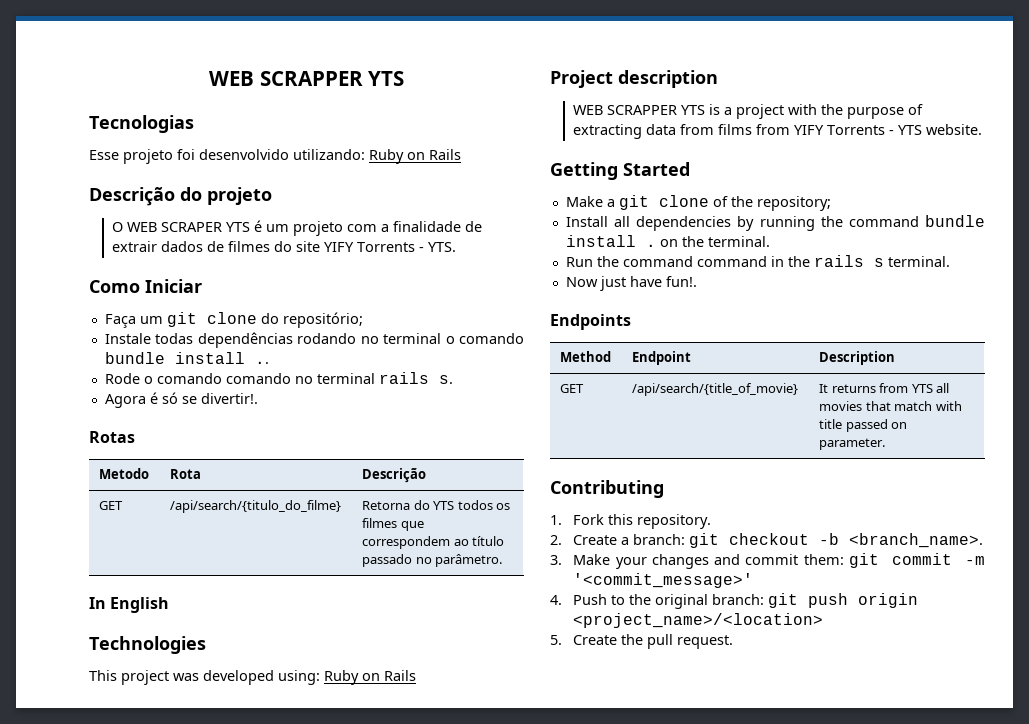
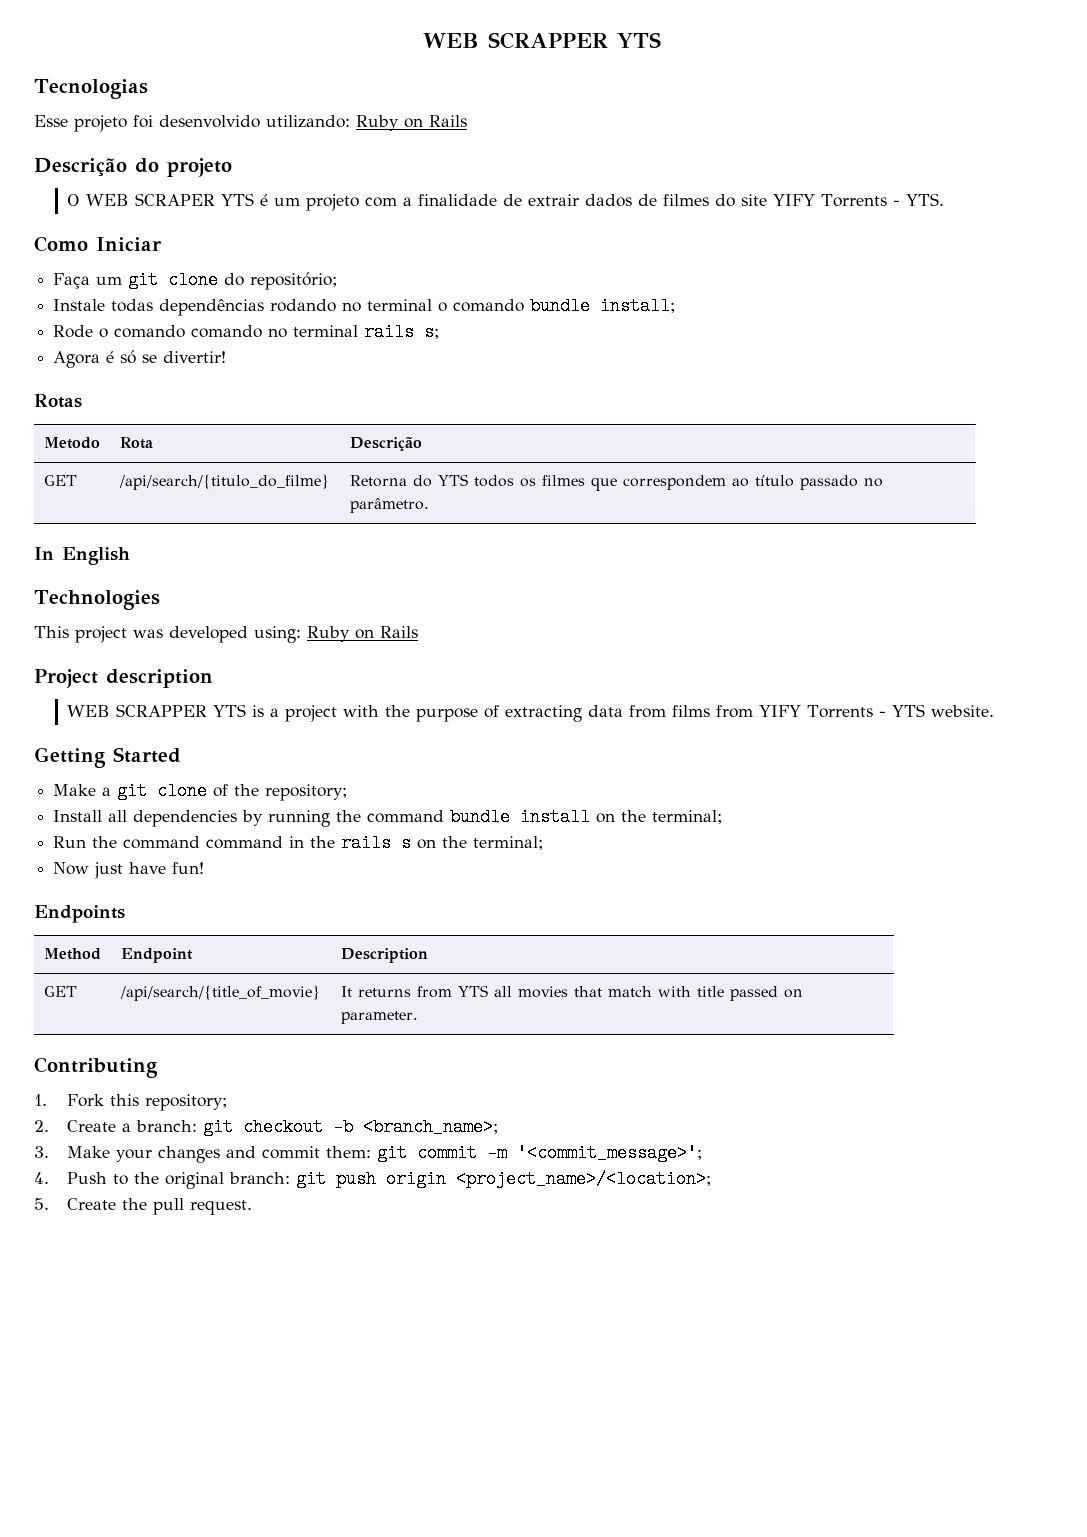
[174,352,269,364] install .. -> [600,297,676,315] install;
[438,375,453,384] s. -> [424,323,440,341] s;
[200,393,258,404] divertir!. -> [163,351,227,363] divertir!
[645,236,770,247] . on the terminal. -> [596,810,723,824] on the terminal;
[887,256,950,267] terminal. -> [417,836,544,850] on the terminal;
[665,276,697,287] fun!. -> [172,862,205,874] fun!
[637,514,712,529] repository. -> [145,1094,228,1111] repository;
[849,533,984,548] <branch_name>. -> [363,1118,499,1136] <branch_name>;
[573,573,754,588] '<commit_message>' -> [517,1144,703,1162] '<commit_message>';
[573,613,824,628] <project_name>/<location> -> [456,1170,712,1188] <project_name>/<location>;

